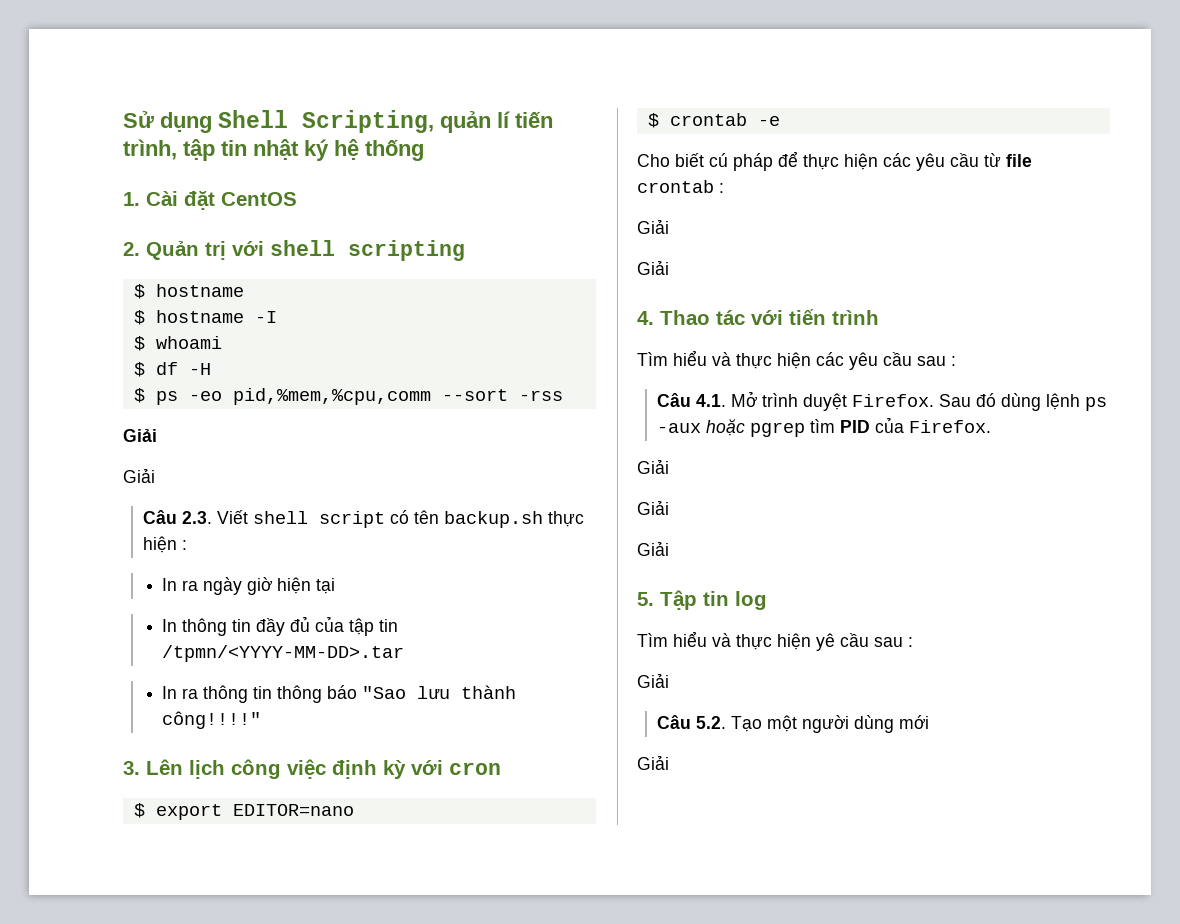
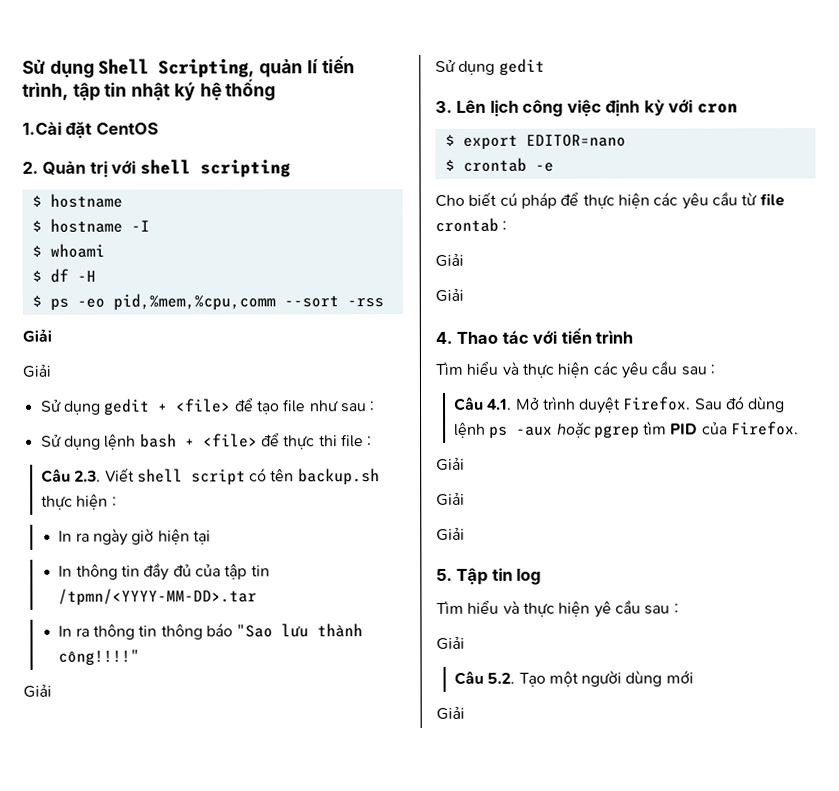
[123,191,178,206] 1. Cài -> [22,121,62,135] 1.Cài
(155, 475) none -> [40,398,376,416] [40,433,373,450] // Sử dụng gedit + <file> để tạo file như sau : // Sử dụng lệnh bash + <file> để thực thi file :
(262, 720) none -> [23,684,52,698] [435,58,545,76] // Giải // Sử dụng gedit

